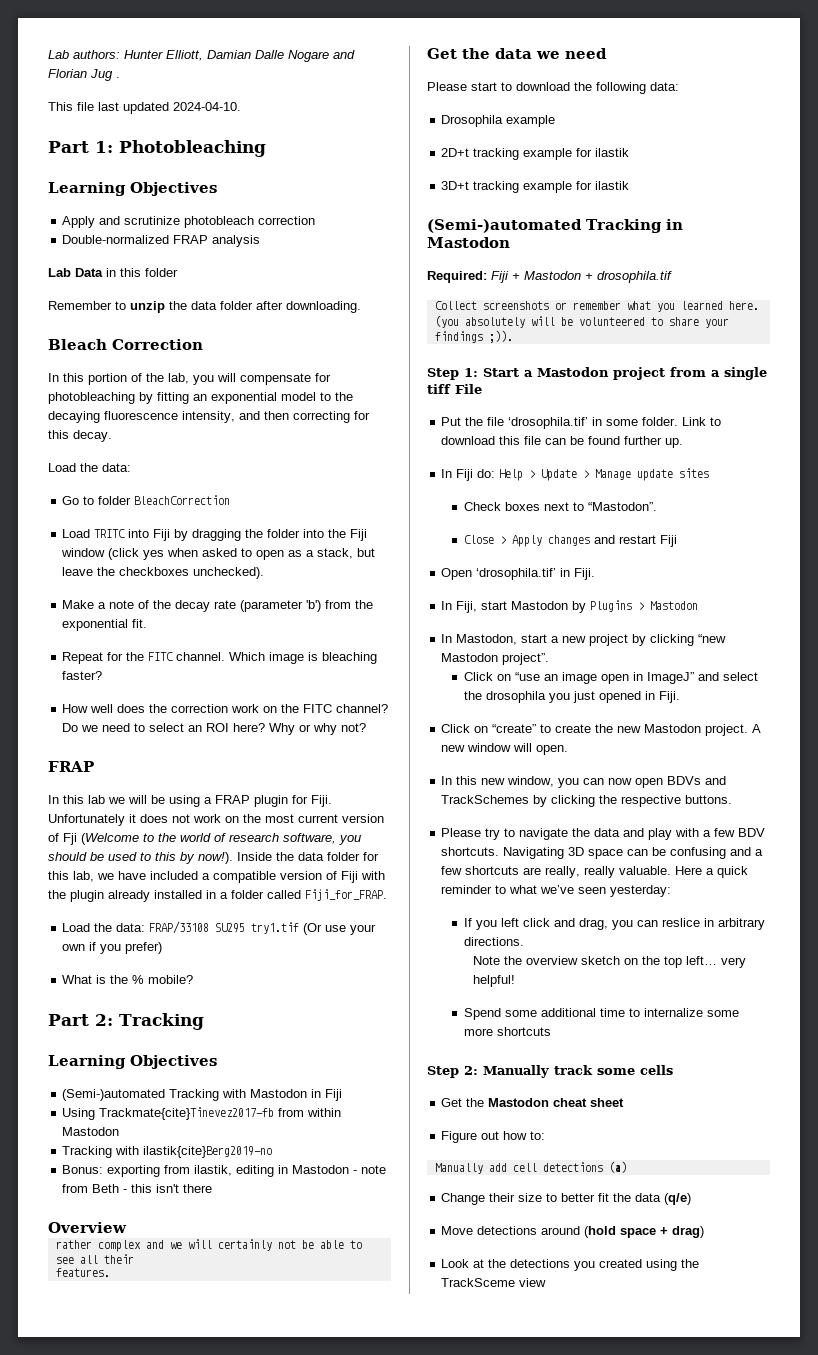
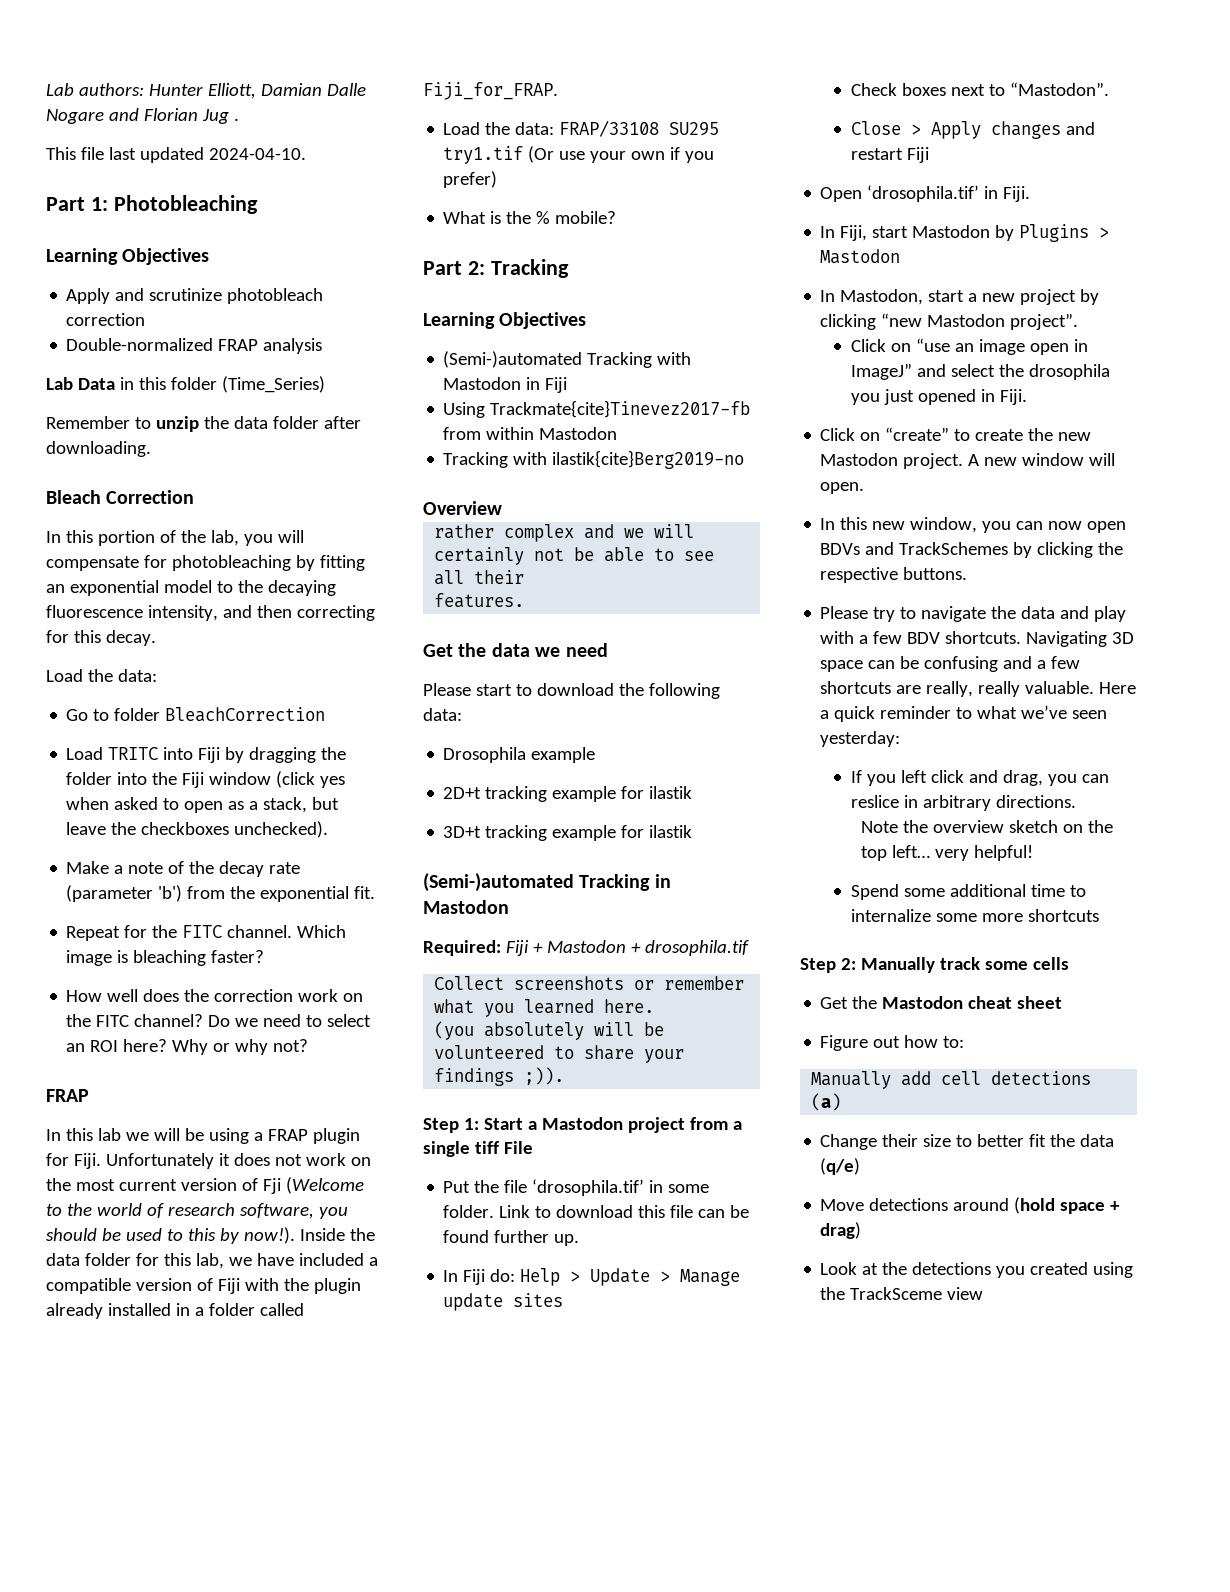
(178, 272) none -> [221,376,325,393] (Time_Series)
[62,1165,387,1177] [62,1184,213,1193] // Bonus: exporting from ilastik, editing in Mastodon - note from Beth - this isn't there -> (745, 459) none

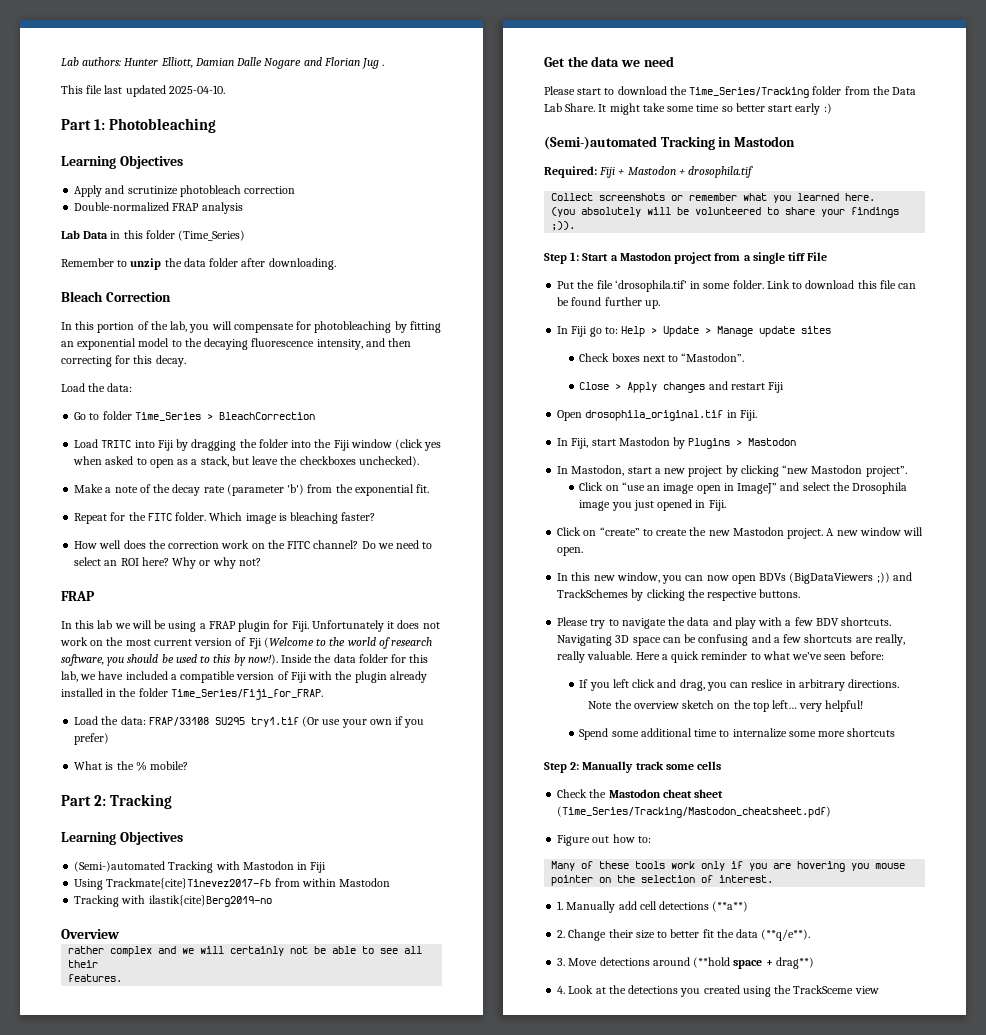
[208,148,306,160] 2024-04-10. -> [168,85,225,94] 2025-04-10.
(161, 714) none -> [134,412,213,421] Time_Series >
[227,925,293,938] channel. -> [175,512,207,521] folder.
[194,1303,304,1316] [423,82,558,100] a folder called Fiji_for_FRAP. -> [119,688,323,700] the folder Time_Series/Fiji_for_FRAP.
[648,683,720,699] [423,708,462,721] [443,747,596,763] [443,786,693,802] [443,825,693,841] following data: // Drosophila example // 2D+t tracking example for ilastik // 3D+t tracking example for ilastik -> [689,86,917,98] [544,103,832,115] Time_Series/Tracking folder from the Data Lab Share. It might take some time so better start early :)
[490,1269,516,1282] do: -> [589,327,618,337] go to:
[867,185,980,202] ‘drosophila.tif’ -> [585,410,724,421] drosophila_original.tif
[1028,364,1110,380] drosophila -> [851,482,907,494] [579,500,611,511] Drosophila image
(861, 549) none -> [789,572,890,584] (BigDataViewers ;))
[820,731,901,747] yesterday: -> [849,651,884,660] before:
[820,997,849,1009] Get -> [557,789,588,798] Check
(1063, 1002) none -> [557,806,832,818] (Time_Series/Tracking/Mastodon_cheatsheet.pdf)
(965, 1042) none -> [551,861,906,872] [551,875,774,886] [557,901,564,910] Many of these tools work only if you are hovering you mouse pointer on the selection of interest. // 1.
[811,1093,842,1111] (a) // -> [712,901,749,912] [557,930,566,938] (**a**) // 2.
[820,1158,861,1175] (q/e) // -> [761,929,811,941] [557,958,566,966] (**q/e**). // 3.
[1014,1197,1056,1214] (hold -> [693,957,731,968] (**hold
[820,1222,862,1239] drag) // -> [775,957,814,969] [557,986,566,994] drag**) // 4.

